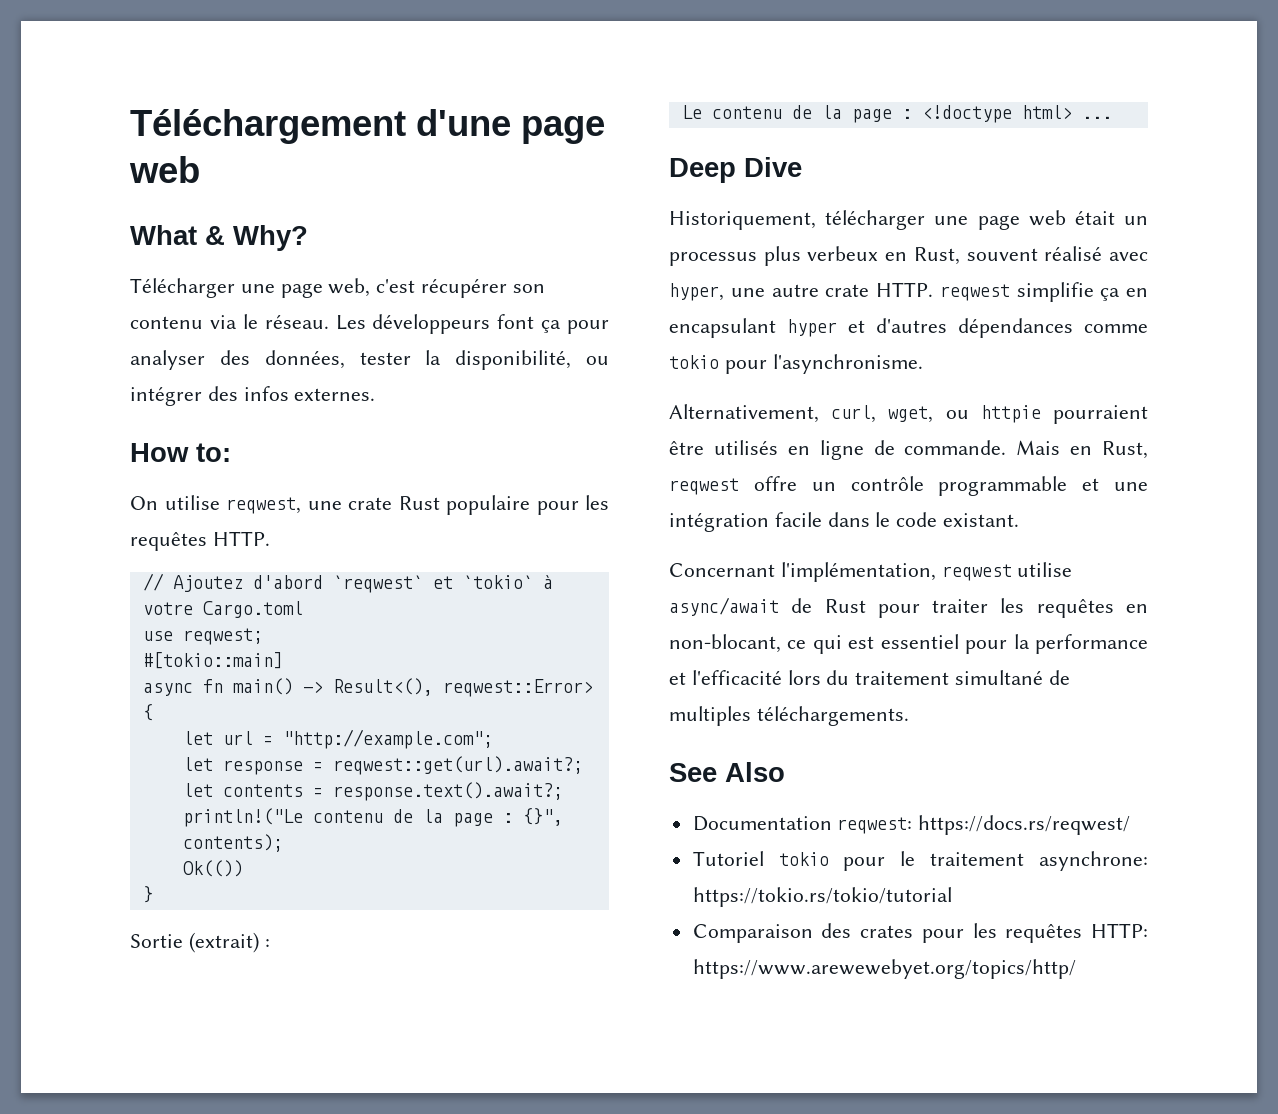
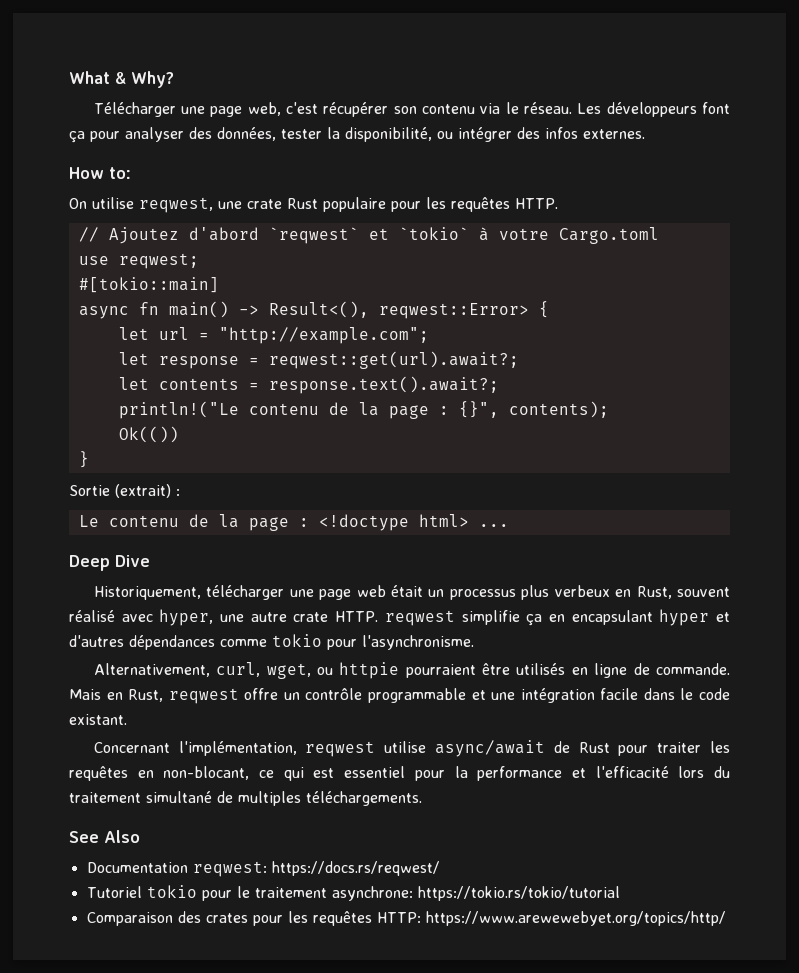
[130,109,605,144] [129,156,200,183] Téléchargement d'une page web // -> (69, 77) none

